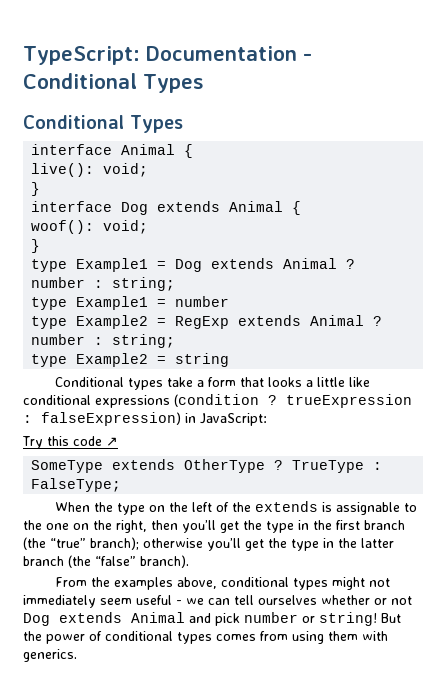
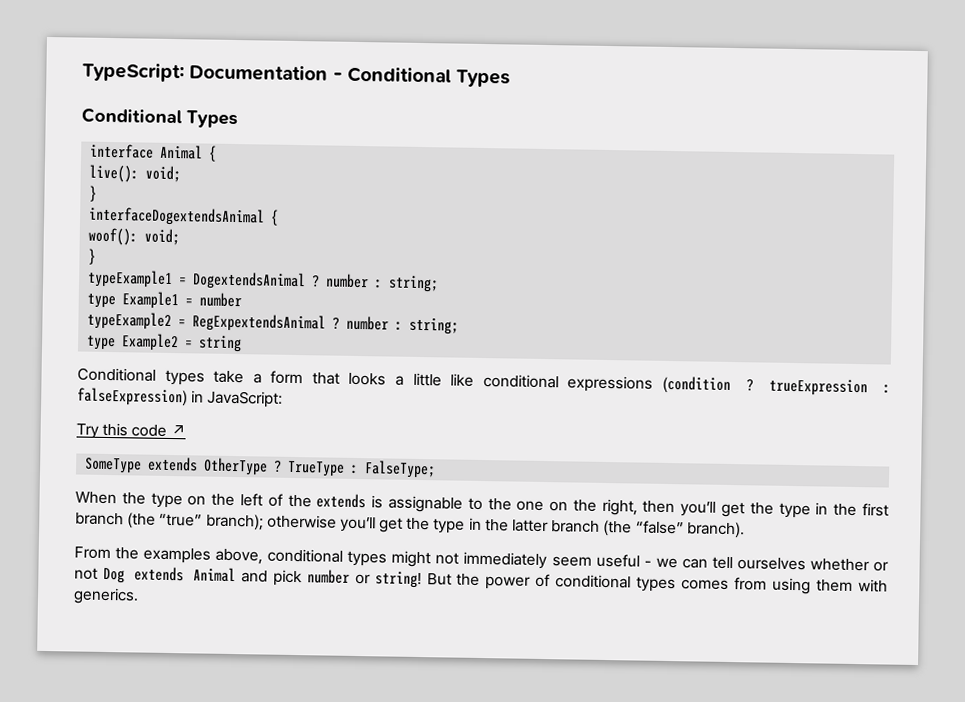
[31,201,284,215] interface Dog extends Animal -> [88,206,266,227] interfaceDogextendsAnimal
[31,258,338,272] type Example1 = Dog extends Animal -> [87,269,307,291] typeExample1 = DogextendsAnimal
[31,315,365,329] type Example2 = RegExp extends Animal -> [87,311,327,333] typeExample2 = RegExpextendsAnimal

